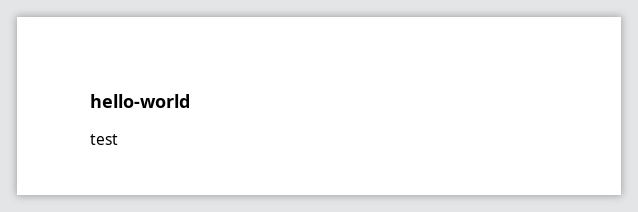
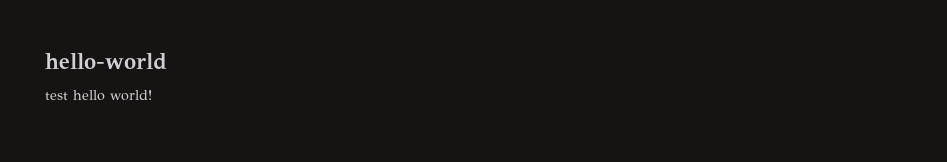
(118, 139) none -> [73,90,152,101] hello world!

